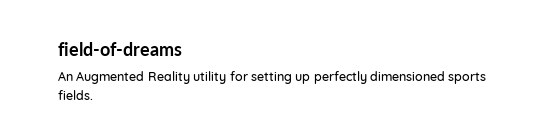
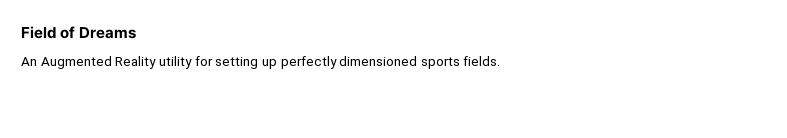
[58,42,182,56] field-of-dreams -> [21,26,137,39] Field of Dreams

